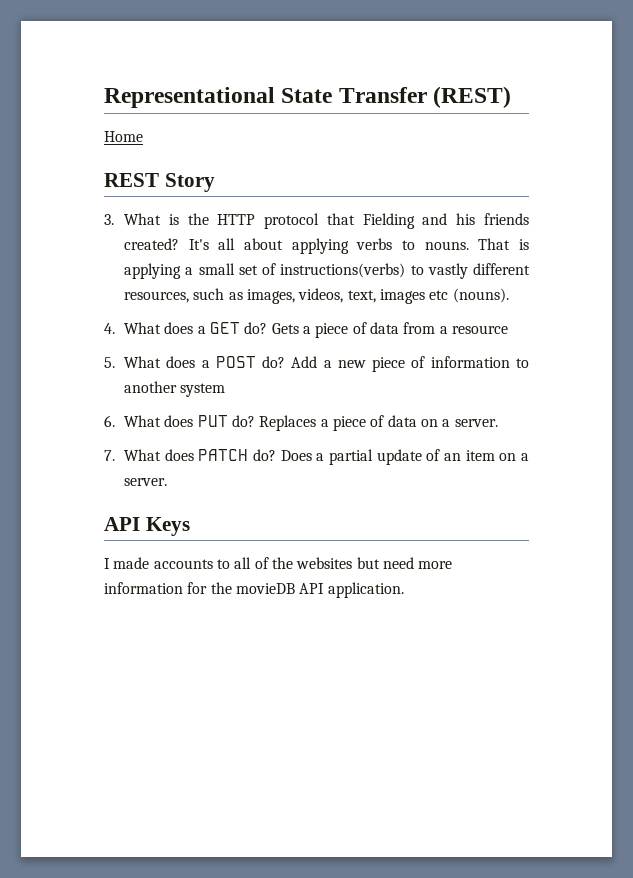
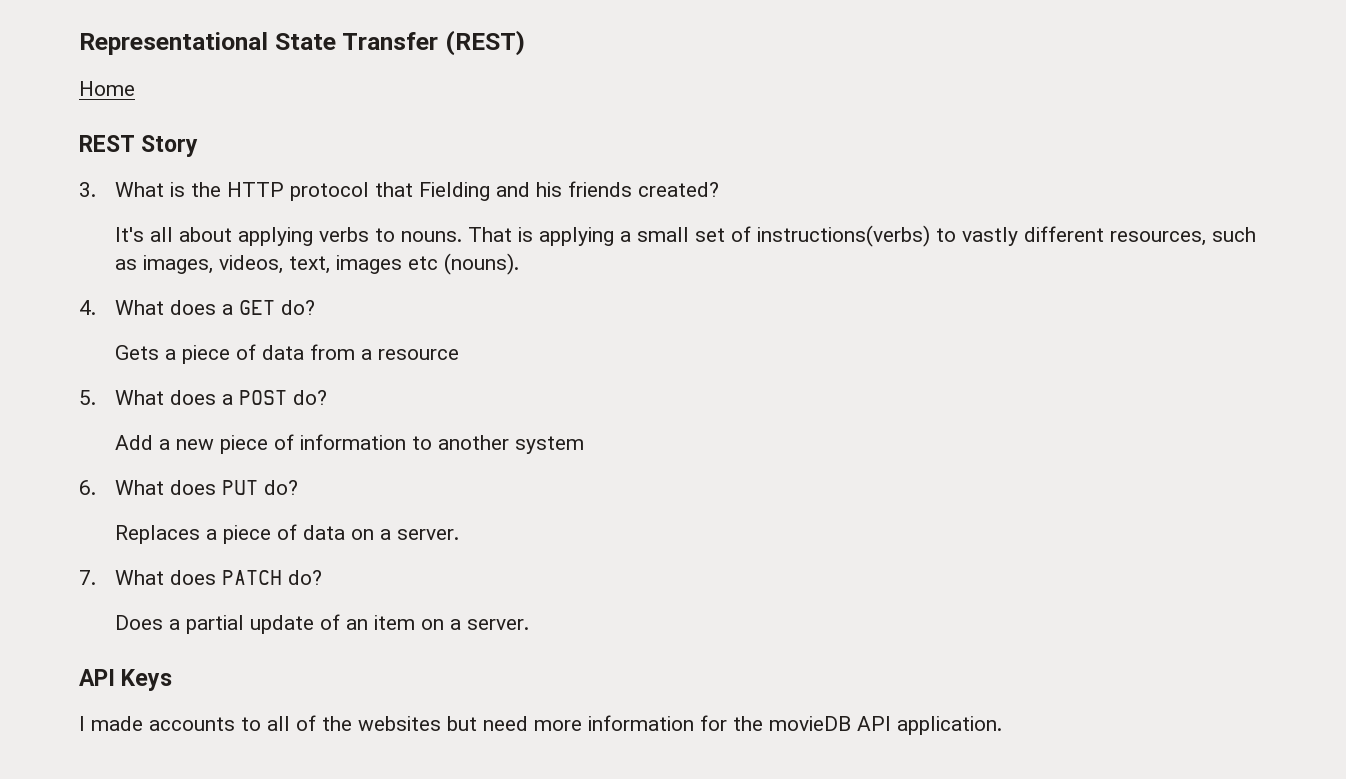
(180, 244) none -> (719, 189) //
(268, 328) none -> (315, 307) //
(286, 362) none -> (327, 397) //
(256, 421) none -> (298, 487) //
(277, 455) none -> (322, 577) //

